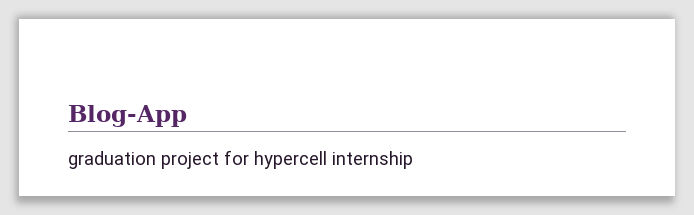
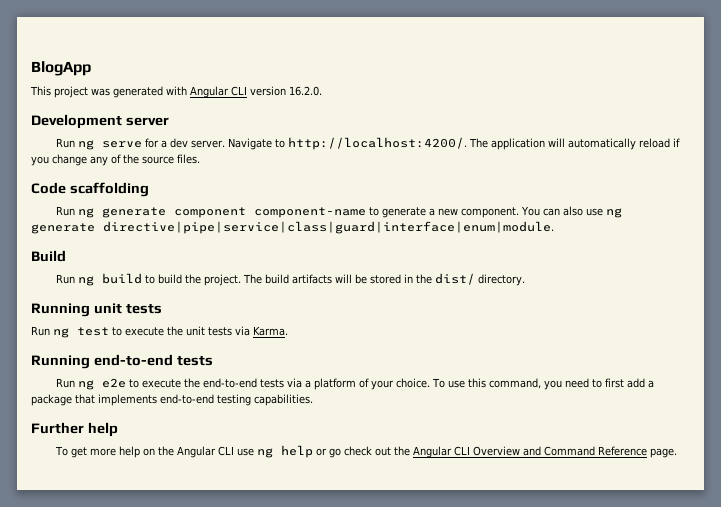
[68,105,187,127] [68,150,413,169] Blog-App // graduation project for hypercell internship -> [31,61,91,76] [30,86,322,98] [31,114,169,129] [55,137,680,150] [31,154,200,166] [31,182,149,197] [55,206,622,218] [31,221,554,234] [31,250,66,262] [55,273,525,286] [31,303,162,317] [31,326,288,338] [31,354,213,369] [55,378,654,390] [31,394,313,406] [31,422,118,437] [54,445,677,458] BlogApp // This project was generated with Angular CLI version 16.2.0. // Development server // Run ng serve for a dev server. Navigate to http://localhost:4200/. The application will automatically reload if you change any of the source files. // Code scaffolding // Run ng generate component component-name to generate a new component. You can also use ng generate directive|pipe|service|class|guard|interface|enum|module. // Build // Run ng build to build the project. The build artifacts will be stored in the dist/ directory. // Running unit tests // Run ng test to execute the unit tests via Karma. // Running end-to-end tests // Run ng e2e to execute the end-to-end tests via a platform of your choice. To use this command, you need to first add a package that implements end-to-end testing capabilities. // Further help // To get more help on the Angular CLI use ng help or go check out the Angular CLI Overview and Command Reference page.

